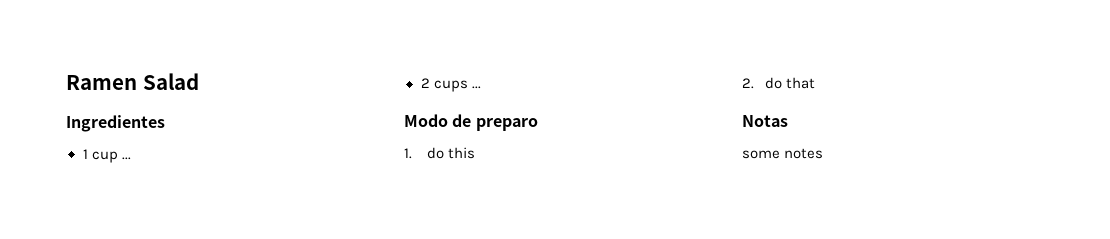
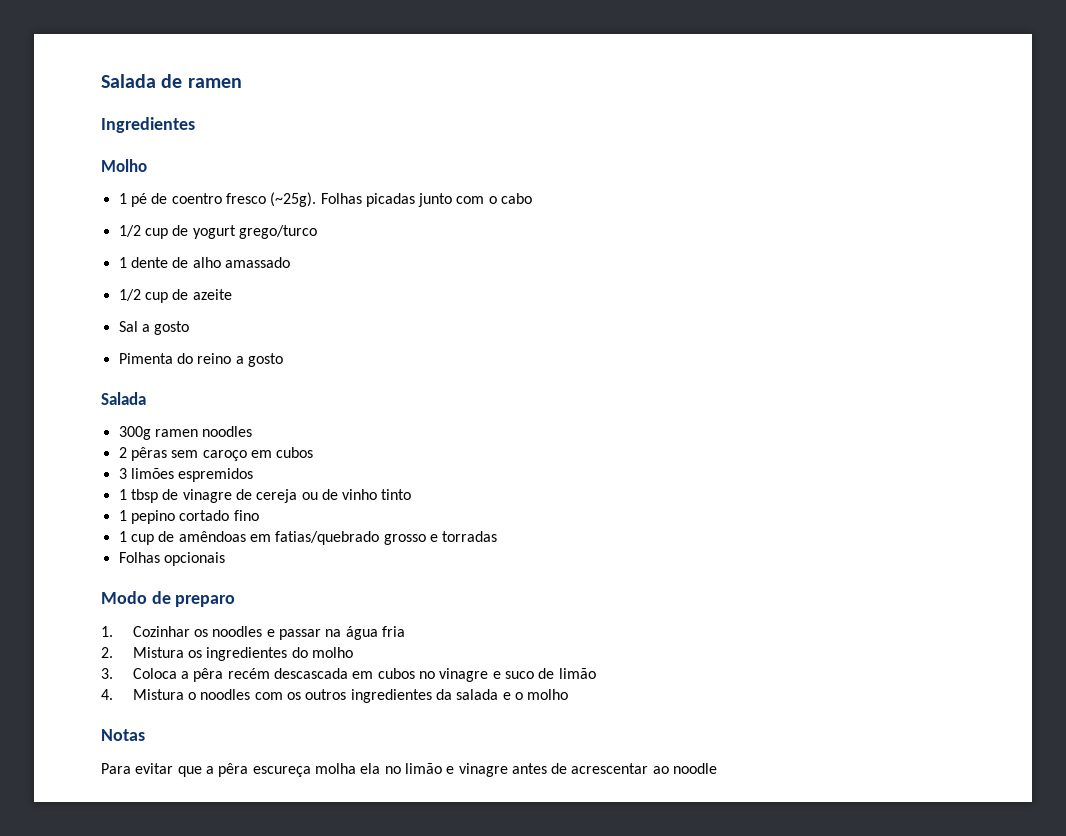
[66,73,199,90] [66,115,165,132] [82,149,131,163] [420,78,481,92] [404,114,538,131] [404,147,475,159] [742,77,815,89] [742,115,788,127] [742,148,824,159] Ramen Salad // Ingredientes // 1 cup ... // 2 cups ... // Modo de preparo // 1. do this // 2. do that // Notas // some notes -> [101,74,242,88] [101,117,195,133] [101,159,147,172] [118,192,533,207] [118,225,317,239] [118,257,290,268] [118,289,232,303] [118,321,190,335] [118,353,283,367] [101,392,146,405] [118,426,253,440] [118,447,314,461] [118,468,254,482] [118,489,412,503] [118,510,259,524] [118,531,498,545] [118,552,225,566] [101,591,236,607] [101,626,405,640] [101,647,354,661] [101,668,596,682] [101,689,569,703] [101,729,145,741] [101,763,718,777] Salada de ramen // Ingredientes // Molho // 1 pé de coentro fresco (~25g). Folhas picadas junto com o cabo // 1/2 cup de yogurt grego/turco // 1 dente de alho amassado // 1/2 cup de azeite // Sal a gosto // Pimenta do reino a gosto // Salada // 300g ramen noodles // 2 pêras sem caroço em cubos // 3 limões espremidos // 1 tbsp de vinagre de cereja ou de vinho tinto // 1 pepino cortado fino // 1 cup de amêndoas em fatias/quebrado grosso e torradas // Folhas opcionais // Modo de preparo // 1. Cozinhar os noodles e passar na água fria // 2. Mistura os ingredientes do molho // 3. Coloca a pêra recém descascada em cubos no vinagre e suco de limão // 4. Mistura o noodles com os outros ingredientes da salada e o molho // Notas // Para evitar que a pêra escureça molha ela no limão e vinagre antes de acrescentar ao noodle

